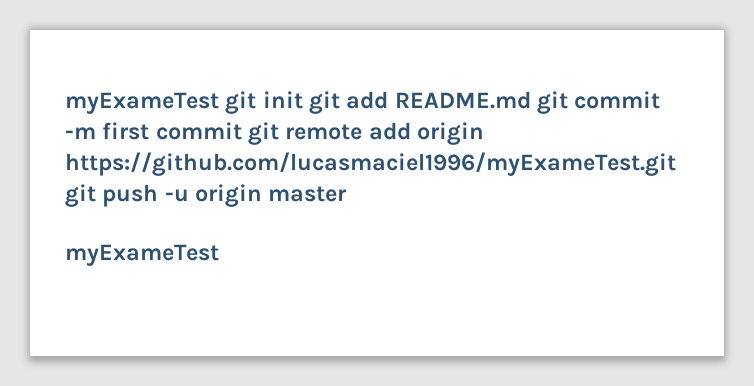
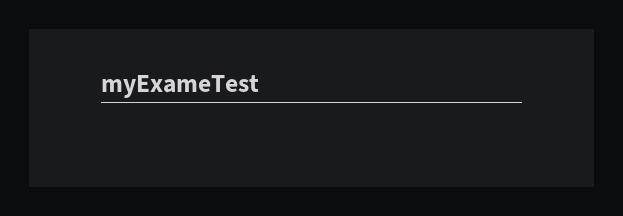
[65,91,661,114] [65,122,485,145] [65,152,676,176] [65,184,348,207] [65,244,219,266] myExameTest git init git add README.md git commit -m first commit git remote add origin https://github.com/lucasmaciel1996/myExameTest.git git push -u origin master // myExameTest -> [101,75,259,98] myExameTest

